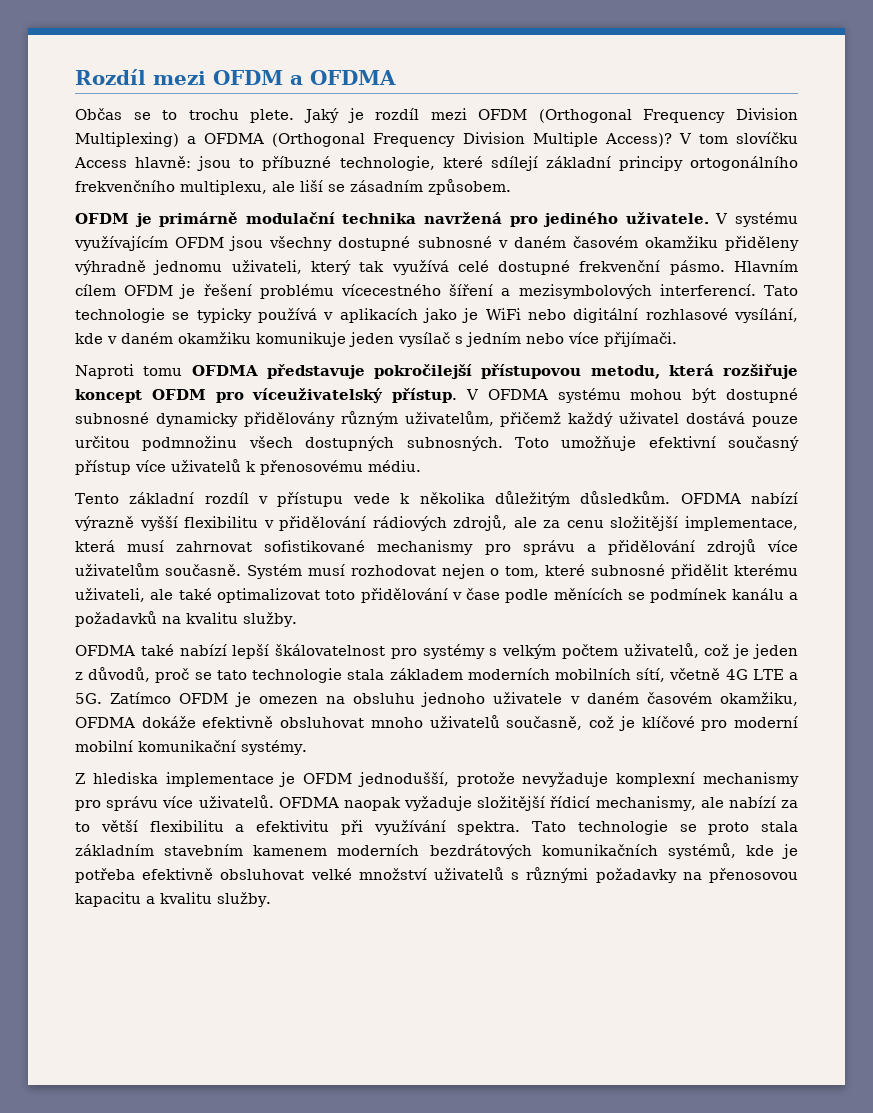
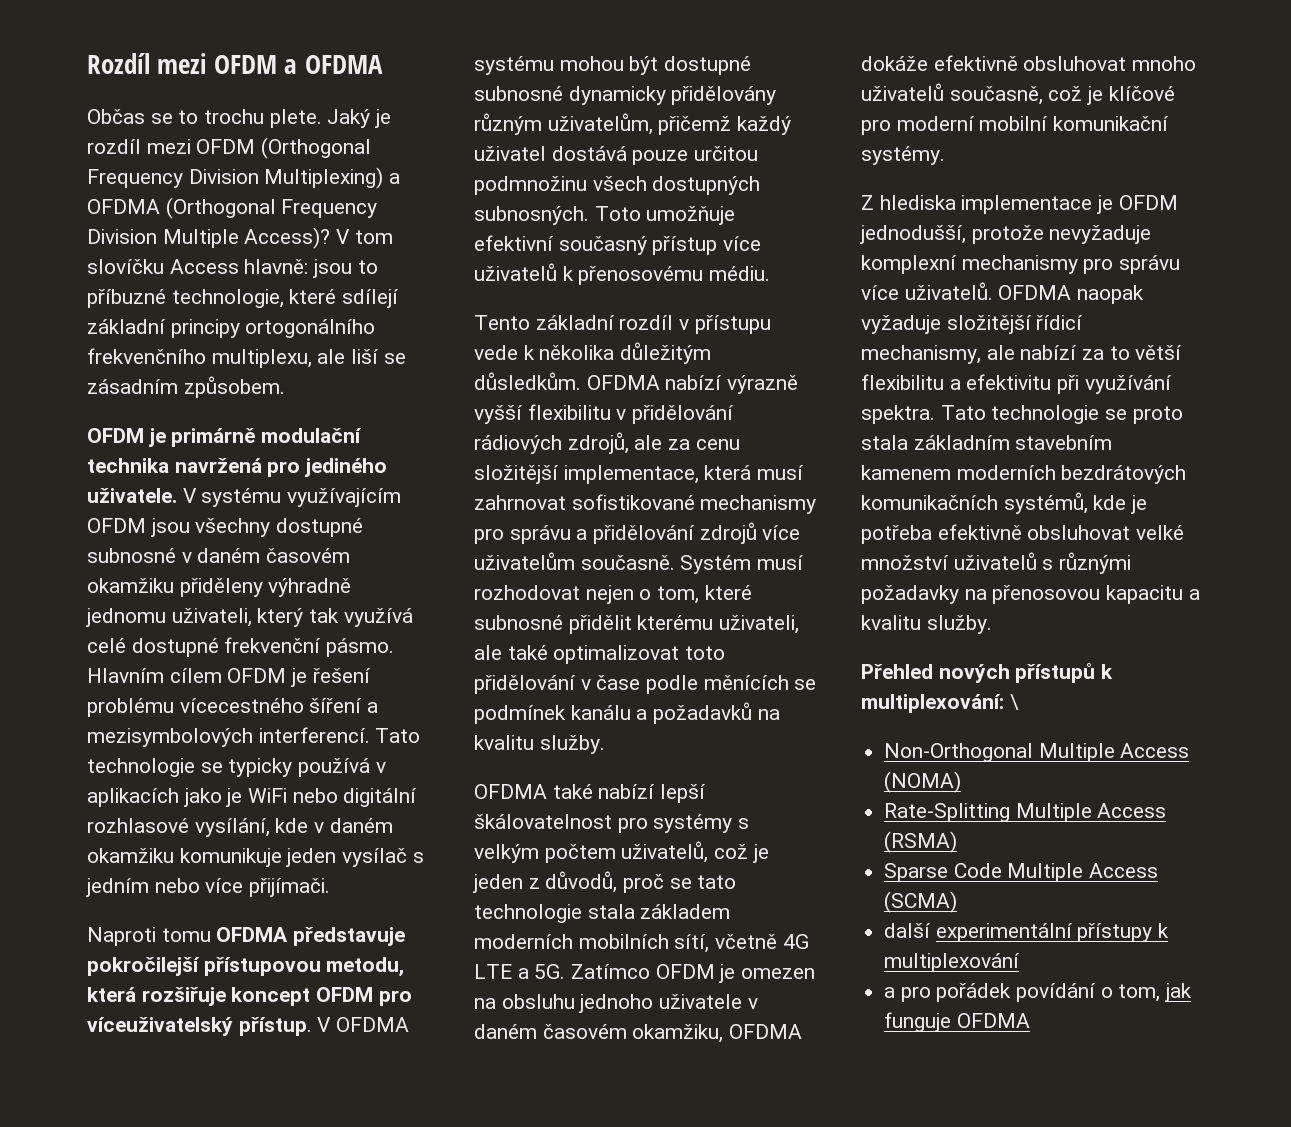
(271, 899) none -> [861,663,1114,683] [861,694,1019,713] [884,743,1190,762] [884,771,962,793] [884,803,1167,822] [884,831,958,853] [884,863,1159,882] [884,891,958,913] [884,923,1170,942] [884,953,1021,972] [884,983,1193,1002] [884,1012,1030,1032] // Přehled nových přístupů k multiplexování: \ // Non-Orthogonal Multiple Access (NOMA) // Rate-Splitting Multiple Access (RSMA) // Sparse Code Multiple Access (SCMA) // další experimentální přístupy k multiplexování // a pro pořádek povídání o tom, jak funguje OFDMA

